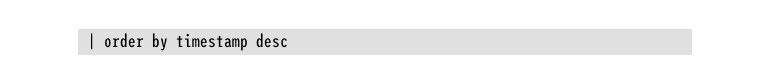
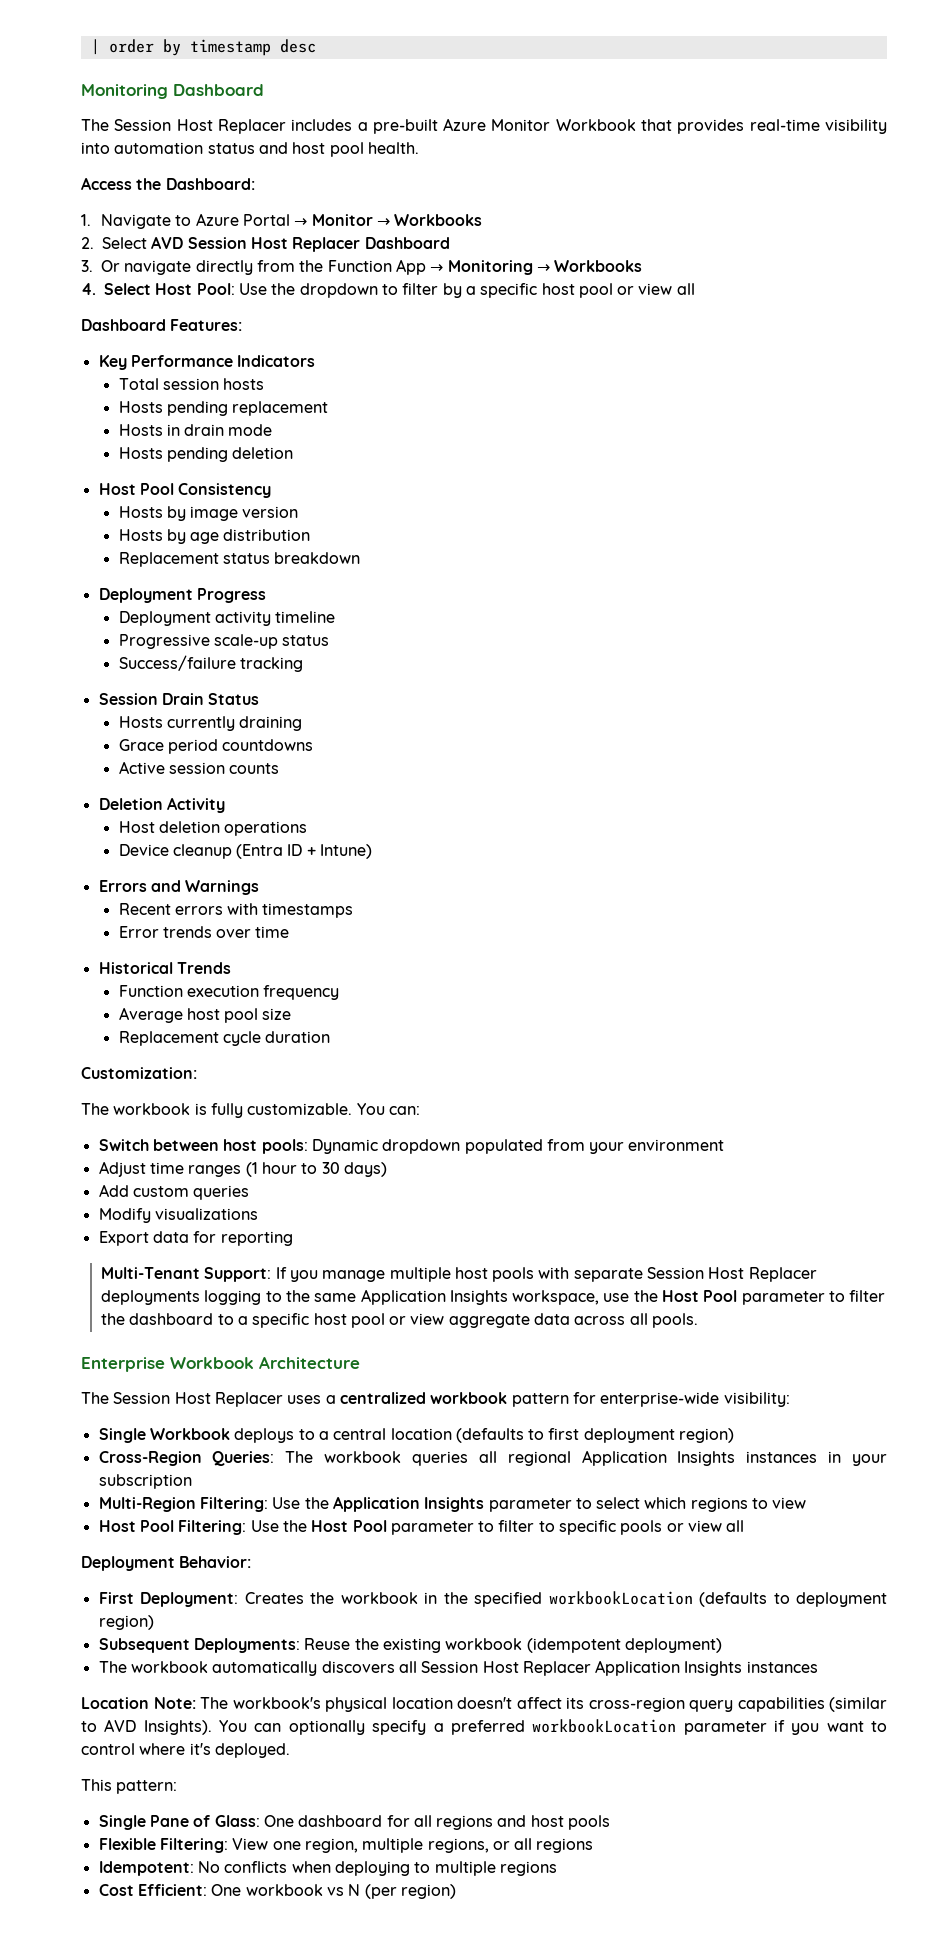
(288, 40) none -> [81,84,264,99] [81,118,887,134] [81,142,419,157] [81,177,255,190] [81,213,483,229] [81,236,450,252] [81,259,643,275] [81,283,695,298] [81,319,243,331] [98,355,316,370] [118,378,265,390] [118,401,329,416] [118,424,273,436] [118,447,294,462] [98,483,272,498] [118,506,299,521] [118,529,311,544] [118,552,361,567] [98,588,266,603] [118,611,336,626] [118,634,330,649] [118,655,303,672] [98,693,260,705] [118,716,303,731] [118,739,314,754] [118,761,280,774] [98,797,225,813] [118,821,308,836] [118,844,373,859] [98,880,260,895] [118,903,354,918] [118,926,290,938] [98,962,231,974] [118,985,340,1000] [118,1007,292,1023] [118,1031,331,1046] [81,1067,197,1079] [81,1103,420,1118] [98,1139,725,1154] [98,1161,387,1177] [98,1184,250,1200] [98,1208,258,1223] [98,1231,293,1246] [100,1267,817,1282] [100,1289,886,1305] [100,1313,699,1328] [81,1356,360,1372] [81,1392,790,1407] [98,1428,735,1443] [98,1450,888,1466] [98,1474,192,1489] [98,1496,807,1512] [98,1520,745,1535] [81,1556,252,1571] [98,1591,887,1607] [98,1615,154,1630] [98,1638,722,1653] [98,1660,818,1676] [81,1697,887,1712] [81,1719,888,1735] [81,1743,290,1758] [81,1779,178,1794] [98,1815,611,1830] [98,1838,594,1853] [98,1861,557,1876] [98,1884,456,1899] // Monitoring Dashboard // The Session Host Replacer includes a pre-built Azure Monitor Workbook that provides real-time visibility into automation status and host pool health. // Access the Dashboard: // 1. Navigate to Azure Portal → Monitor → Workbooks // 2. Select AVD Session Host Replacer Dashboard // 3. Or navigate directly from the Function App → Monitoring → Workbooks // 4. Select Host Pool: Use the dropdown to filter by a specific host pool or view all // Dashboard Features: // Key Performance Indicators // Total session hosts // Hosts pending replacement // Hosts in drain mode // Hosts pending deletion // Host Pool Consistency // Hosts by image version // Hosts by age distribution // Replacement status breakdown // Deployment Progress // Deployment activity timeline // Progressive scale-up status // Success/failure tracking // Session Drain Status // Hosts currently draining // Grace period countdowns // Active session counts // Deletion Activity // Host deletion operations // Device cleanup (Entra ID + Intune) // Errors and Warnings // Recent errors with timestamps // Error trends over time // Historical Trends // Function execution frequency // Average host pool size // Replacement cycle duration // Customization: // The workbook is fully customizable. You can: // Switch between host pools: Dynamic dropdown populated from your environment // Adjust time ranges (1 hour to 30 days) // Add custom queries // Modify visualizations // Export data for reporting // Multi-Tenant Support: If you manage multiple host pools with separate Session Host Replacer deployments logging to the same Application Insights workspace, use the Host Pool parameter to filter the dashboard to a specific host pool or view aggregate data across all pools. // Enterprise Workbook Architecture // The Session Host Replacer uses a centralized workbook pattern for enterprise-wide visibility: // Single Workbook deploys to a central location (defaults to first deployment region) // Cross-Region Queries: The workbook queries all regional Application Insights instances in your subscription // Multi-Region Filtering: Use the Application Insights parameter to select which regions to view // Host Pool Filtering: Use the Host Pool parameter to filter to specific pools or view all // Deployment Behavior: // First Deployment: Creates the workbook in the specified workbookLocation (defaults to deployment region) // Subsequent Deployments: Reuse the existing workbook (idempotent deployment) // The workbook automatically discovers all Session Host Replacer Application Insights instances // Location Note: The workbook's physical location doesn't affect its cross-region query capabilities (similar to AVD Insights). You can optionally specify a preferred workbookLocation parameter if you want to control where it's deployed. // This pattern: // Single Pane of Glass: One dashboard for all regions and host pools // Flexible Filtering: View one region, multiple regions, or all regions // Idempotent: No conflicts when deploying to multiple regions // Cost Efficient: One workbook vs N (per region)

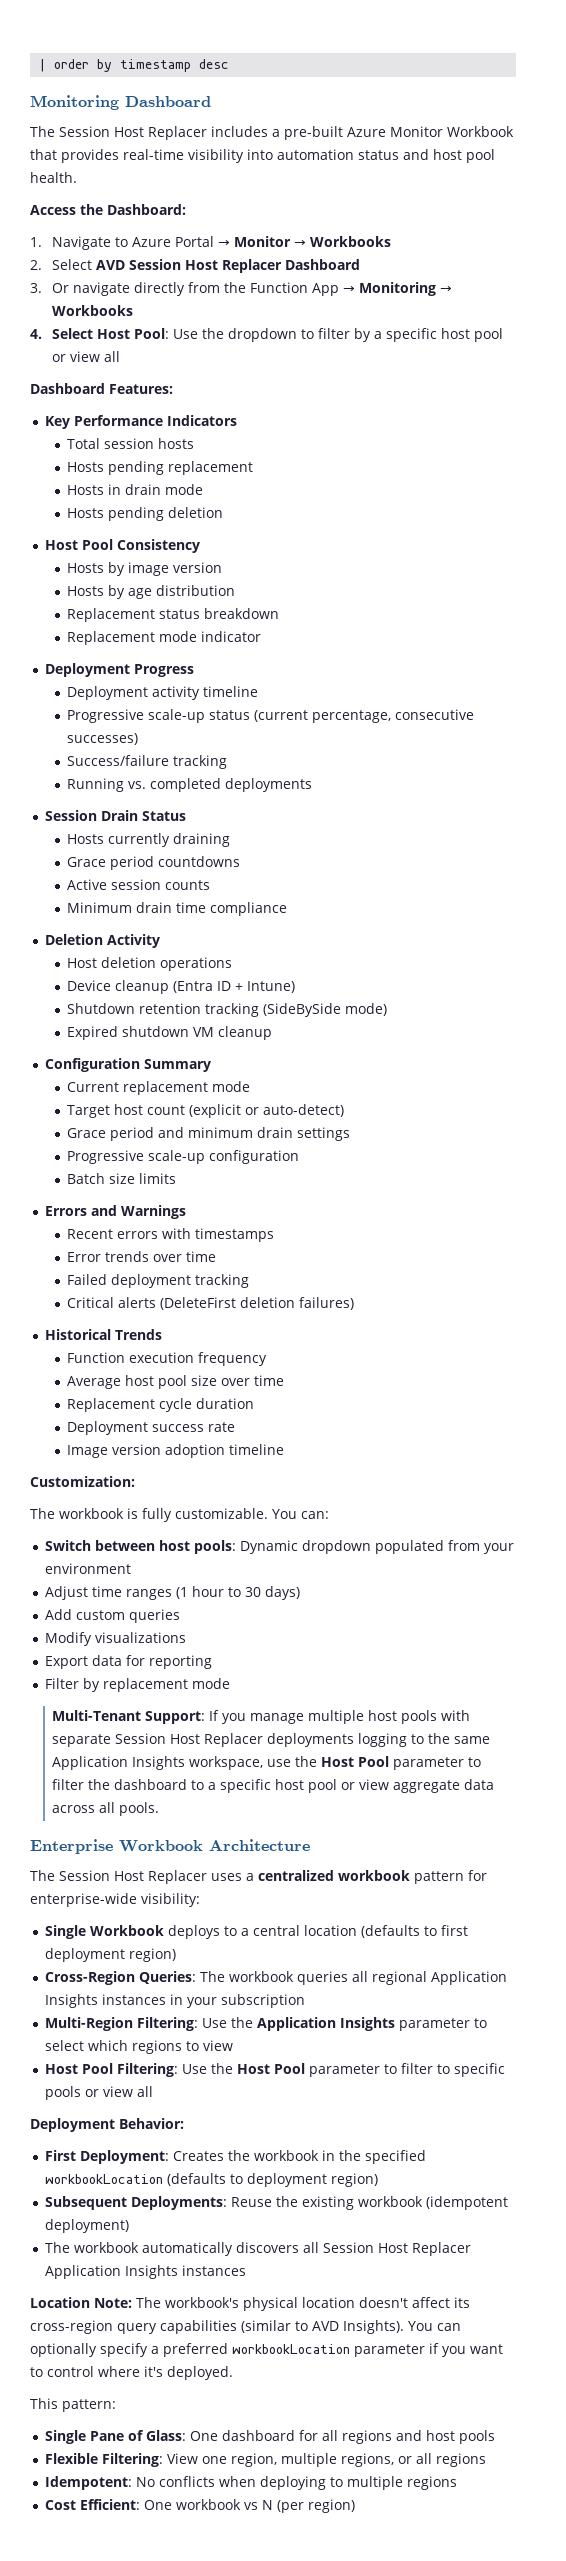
(361, 558) none -> [67,631,262,645] // Replacement mode indicator
[118,655,303,672] // Success/failure tracking -> [254,709,475,723] [67,733,139,745] [67,755,228,769] [67,778,313,792] (current percentage, consecutive successes) // Success/failure tracking // Running vs. completed deployments
(280, 768) none -> [67,902,288,916] // Minimum drain time compliance
(373, 851) none -> [67,1003,388,1017] [67,1026,273,1040] [44,1058,211,1072] [67,1081,251,1095] [67,1104,345,1118] [67,1127,351,1141] [67,1150,300,1164] [67,1173,177,1184] // Shutdown retention tracking (SideBySide mode) // Expired shutdown VM cleanup // Configuration Summary // Current replacement mode // Target host count (explicit or auto-detect) // Grace period and minimum drain settings // Progressive scale-up configuration // Batch size limits
(290, 932) none -> [67,1274,250,1288] [67,1297,355,1310] // Failed deployment tracking // Critical alerts (DeleteFirst deletion failures)
(292, 1014) none -> [221,1375,285,1386] over time
(331, 1037) none -> [67,1421,236,1435] [67,1444,285,1458] // Deployment success rate // Image version adoption timeline
(293, 1238) none -> [44,1678,230,1692] // Filter by replacement mode

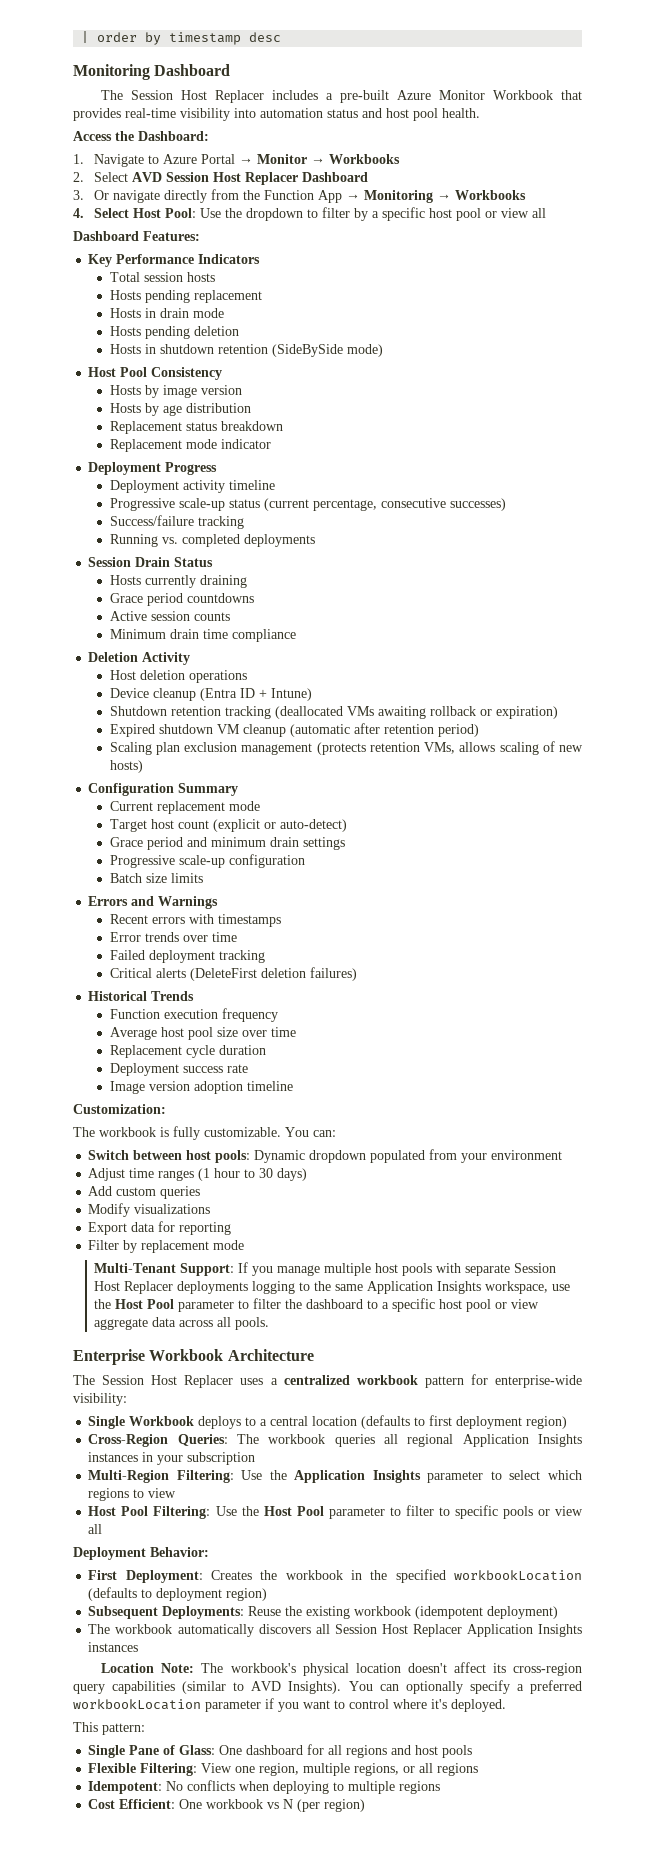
(224, 512) none -> [109,344,383,357] // Hosts in shutdown retention (SideBySide mode)
[263,1003,388,1017] [67,1026,273,1040] (SideBySide mode) // Expired shutdown VM cleanup -> [274,706,558,719] [109,723,479,737] [109,741,584,755] [109,760,143,773] (deallocated VMs awaiting rollback or expiration) // Expired shutdown VM cleanup (automatic after retention period) // Scaling plan exclusion management (protects retention VMs, allows scaling of new hosts)

